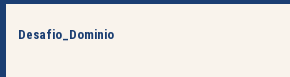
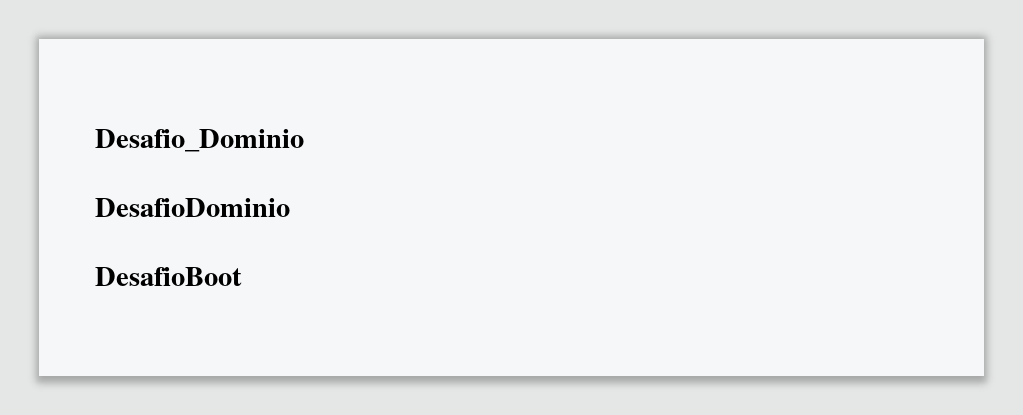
(114, 35) none -> [95,198,290,217] [95,267,242,286] // DesafioDominio // DesafioBoot

